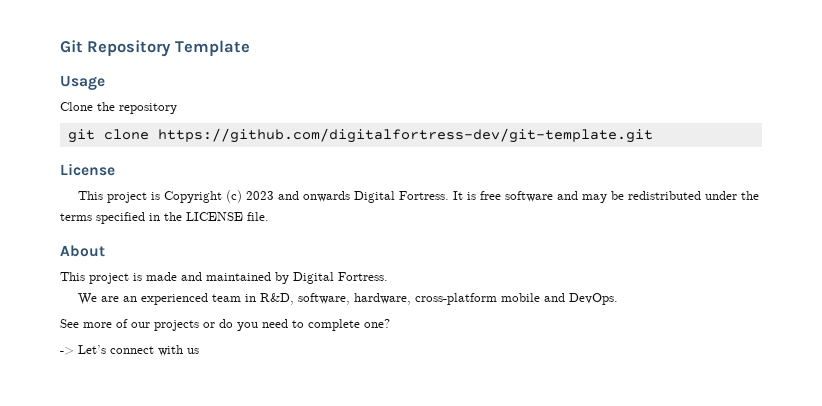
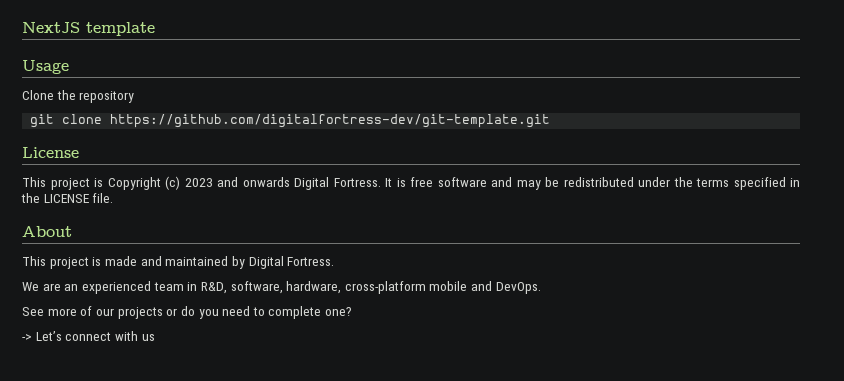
[60,40,250,57] Git Repository Template -> [22,22,155,36] NextJS template

